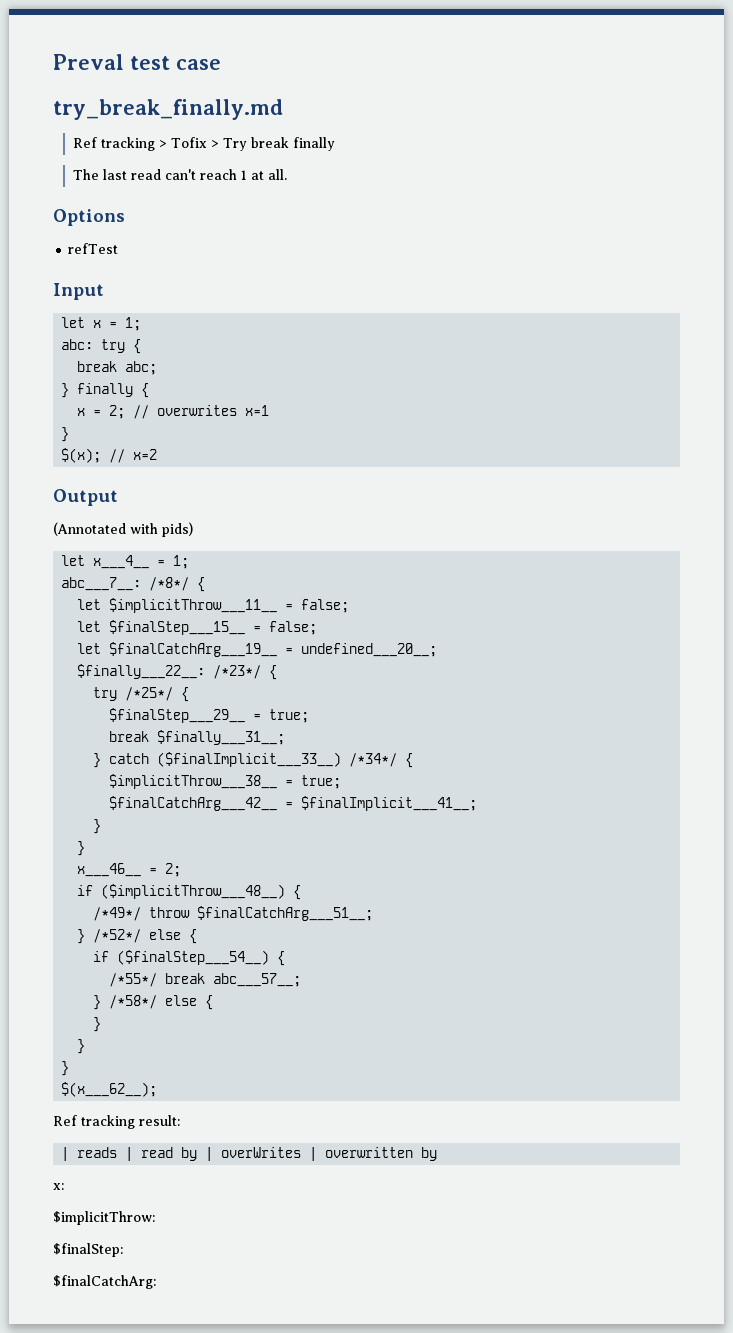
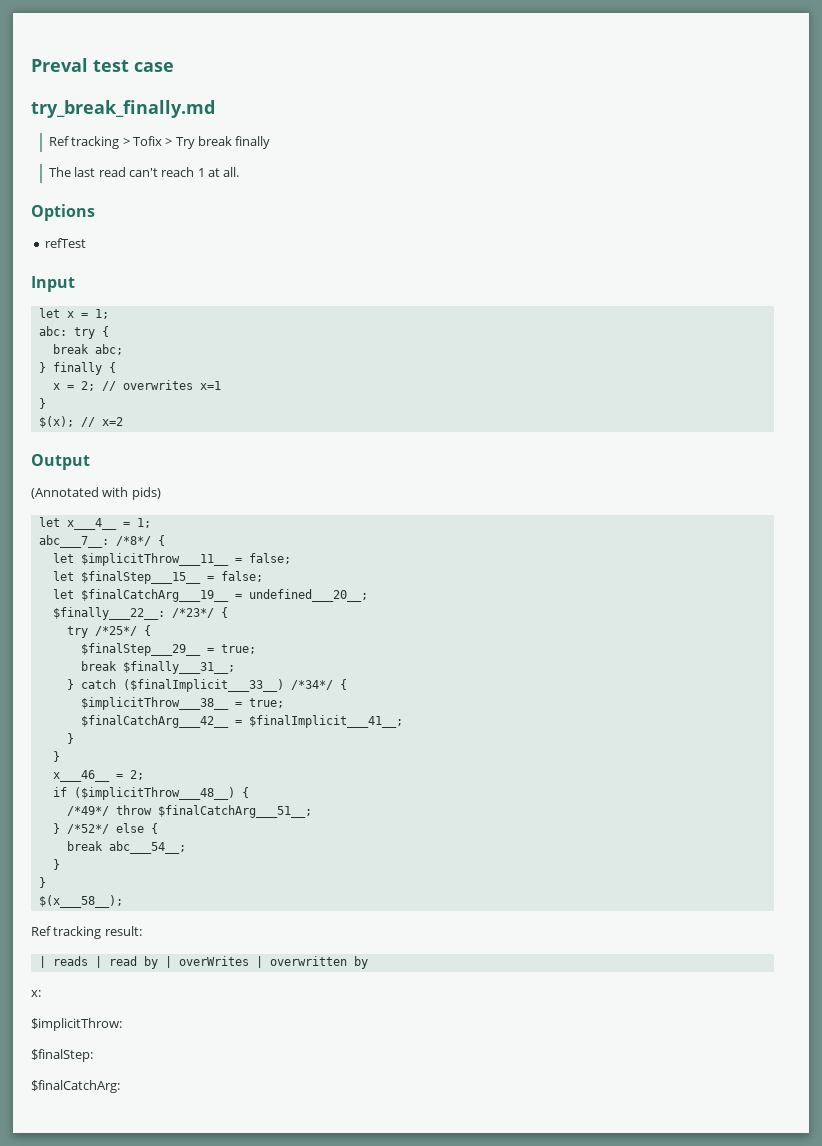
[93,950,286,966] [109,973,302,987] [93,995,214,1010] [93,1017,102,1032] [77,1039,86,1054] [61,1061,70,1076] [61,1082,158,1097] if ($finalStep___54__) { // /*55*/ break abc___57__; // } /*58*/ else { // } // } // } // $(x___62__); -> [66,841,186,854] [52,859,60,870] [38,877,46,888] [38,895,123,908] break abc___54__; // } // } // $(x___58__);

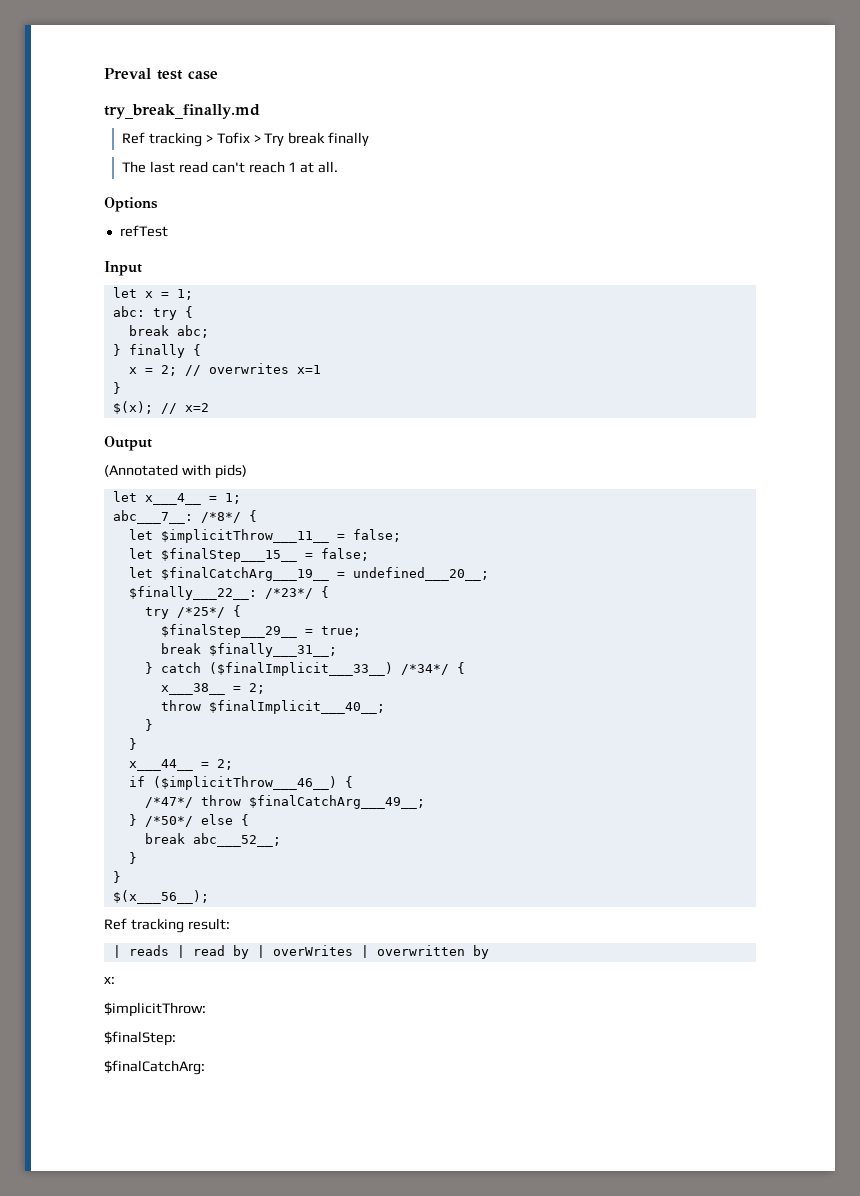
[80,697,284,710] [80,715,403,728] [66,733,74,744] [52,751,60,762] [52,770,110,782] $implicitThrow___38__ = true; // $finalCatchArg___42__ = $finalImplicit___41__; // } // } // x___46__ -> [160,683,265,695] [160,700,385,714] [144,719,153,731] [128,738,137,750] [128,759,193,771] x___38__ = 2; // throw $finalImplicit___40__; // } // } // x___44__
[73,787,249,800] [66,805,312,818] [52,823,109,834] ($implicitThrow___48__) { // /*49*/ throw $finalCatchArg___51__; // } /*52*/ -> [152,776,353,790] [144,795,425,809] [128,814,193,827] ($implicitThrow___46__) { // /*47*/ throw $finalCatchArg___49__; // } /*50*/
[108,841,186,854] [52,859,60,870] [38,877,46,888] [38,895,123,908] abc___54__; // } // } // $(x___58__); -> [192,833,281,847] [128,852,137,864] [112,871,121,883] [112,890,209,904] abc___52__; // } // } // $(x___56__);

